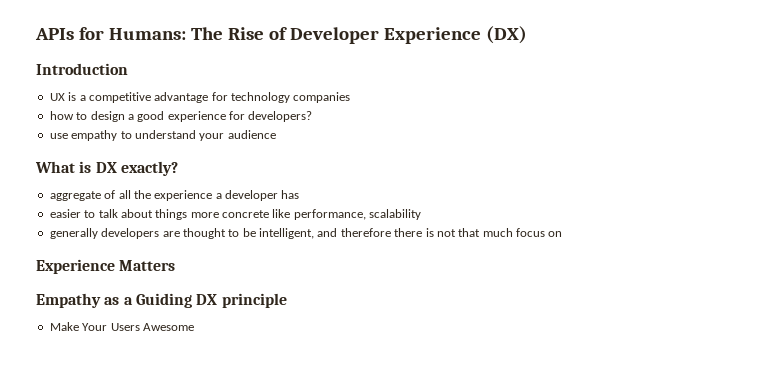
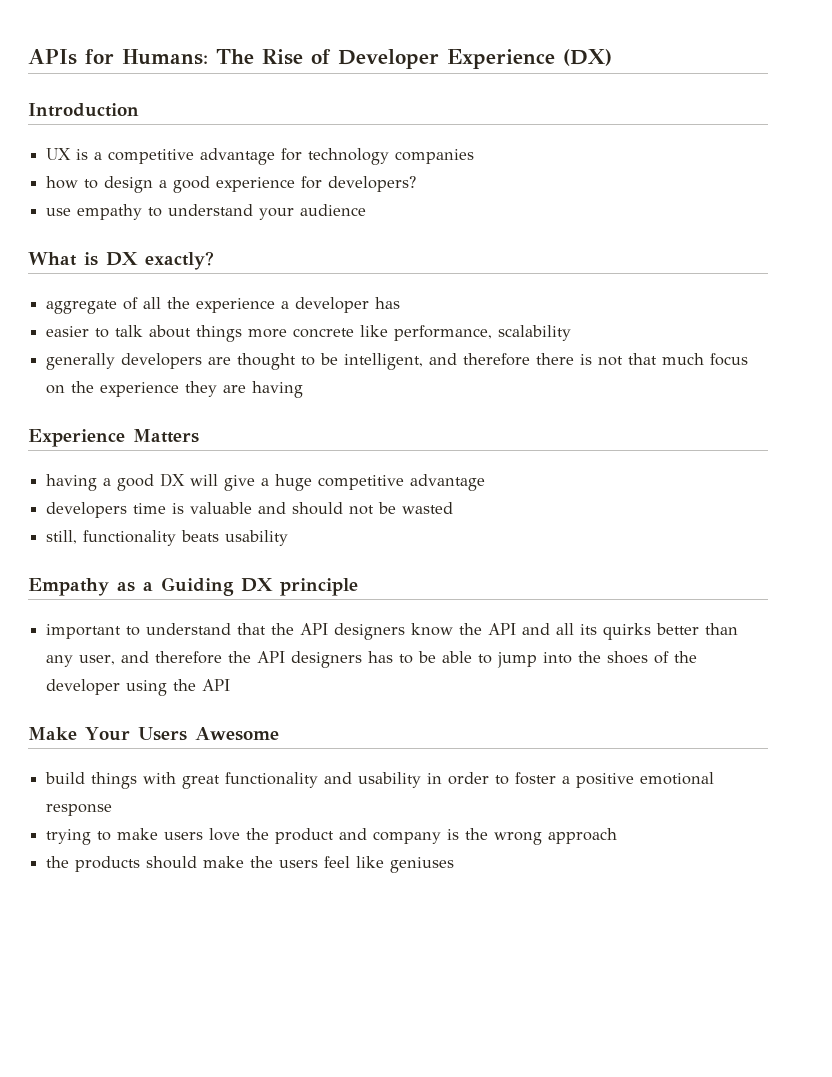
[36,259,176,274] // Experience Matters -> [71,381,304,398] [28,429,199,447] [46,473,486,491] [46,502,454,518] [46,530,289,546] the experience they are having // Experience Matters // having a good DX will give a huge competitive advantage // developers time is valuable and should not be wasted // still, functionality beats usability
[49,322,194,331] Make Your Users Awesome -> [46,623,739,640] [46,651,698,668] [46,679,231,696] [28,727,279,741] [45,772,715,789] [46,804,113,816] [46,828,618,845] [46,856,455,873] important to understand that the API designers know the API and all its quirks better than any user, and therefore the API designers has to be able to jump into the shoes of the developer using the API // Make Your Users Awesome // build things with great functionality and usability in order to foster a positive emotional response // trying to make users love the product and company is the wrong approach // the products should make the users feel like geniuses

